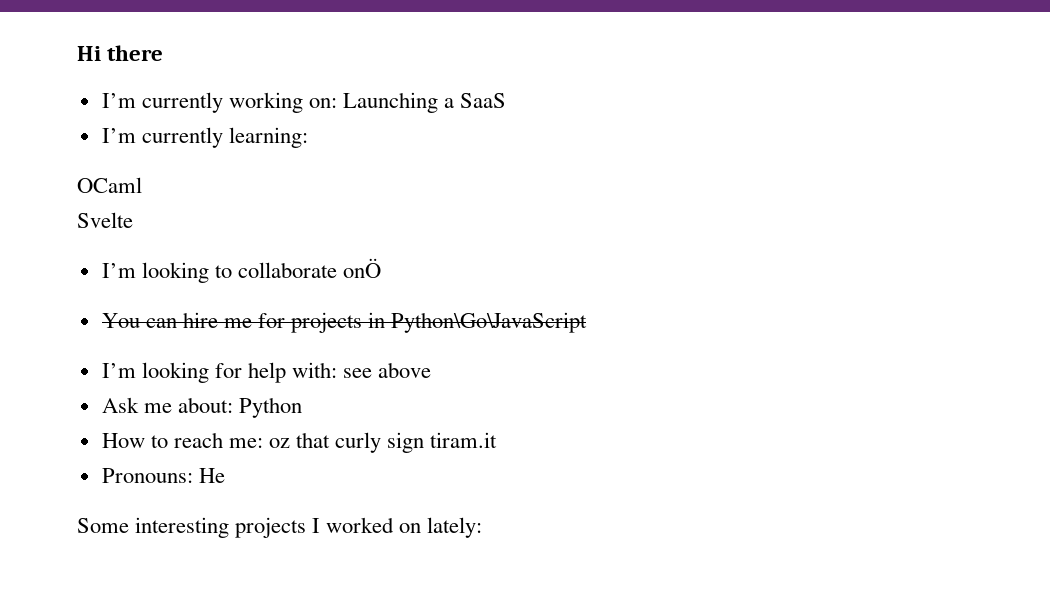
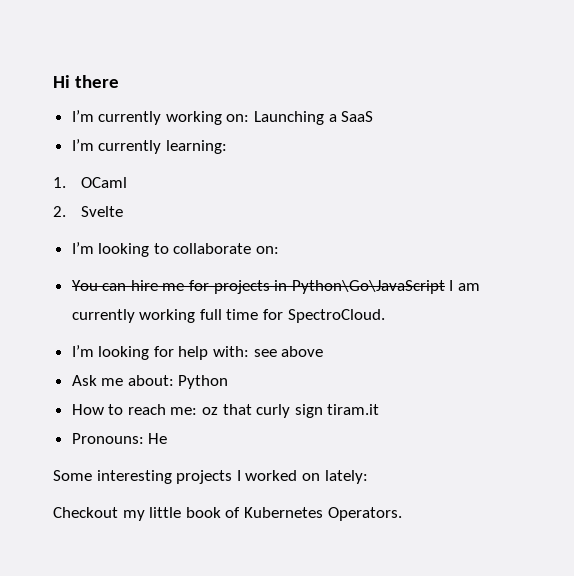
(308, 137) none -> [53,177,66,188] 1.
(142, 185) none -> [53,206,66,217] 2.
[343,258,382,278] onÖ -> [256,246,280,254] on:
(588, 322) none -> [449,280,481,291] [71,309,385,323] I am currently working full time for SpectroCloud.
(483, 527) none -> [53,507,402,521] // Checkout my little book of Kubernetes Operators.

